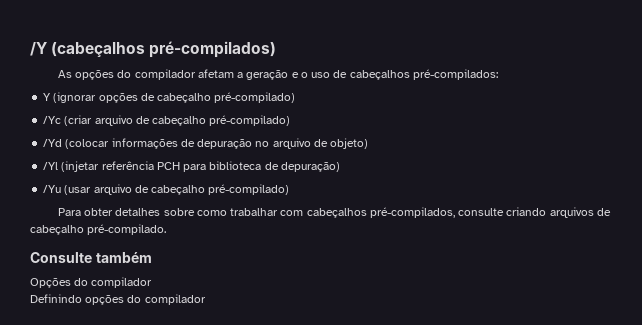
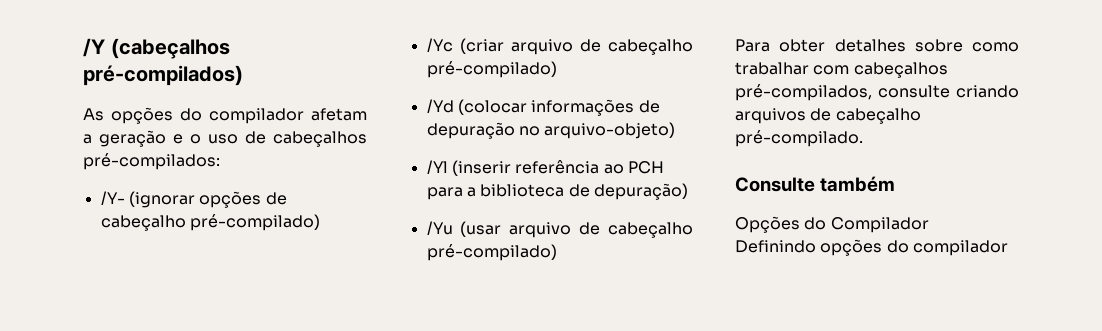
[43,93,52,101] Y -> [100,191,125,205] /Y-
[272,138,369,149] [43,161,154,172] arquivo de objeto) // /Yl (injetar referência -> [544,122,676,139] [426,160,624,176] arquivo-objeto) // /Yl (inserir referência ao
(207, 168) none -> [466,187,476,197] a
[91,277,153,288] compilador -> [830,217,929,233] Compilador

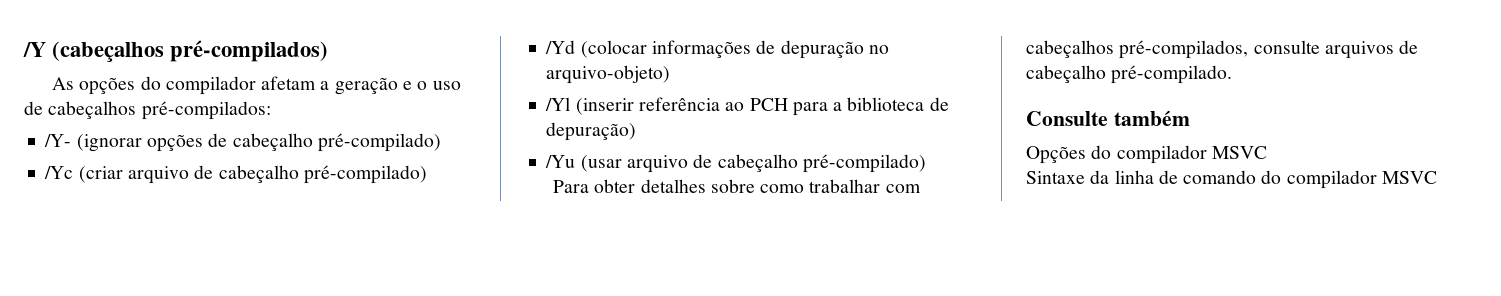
[956,85,1019,98] criando -> (1320, 47) none
[830,217,929,233] [735,239,1008,256] Compilador // Definindo opções do compilador -> [1116,145,1267,164] [1026,170,1437,189] compilador MSVC // Sintaxe da linha de comando do compilador MSVC

